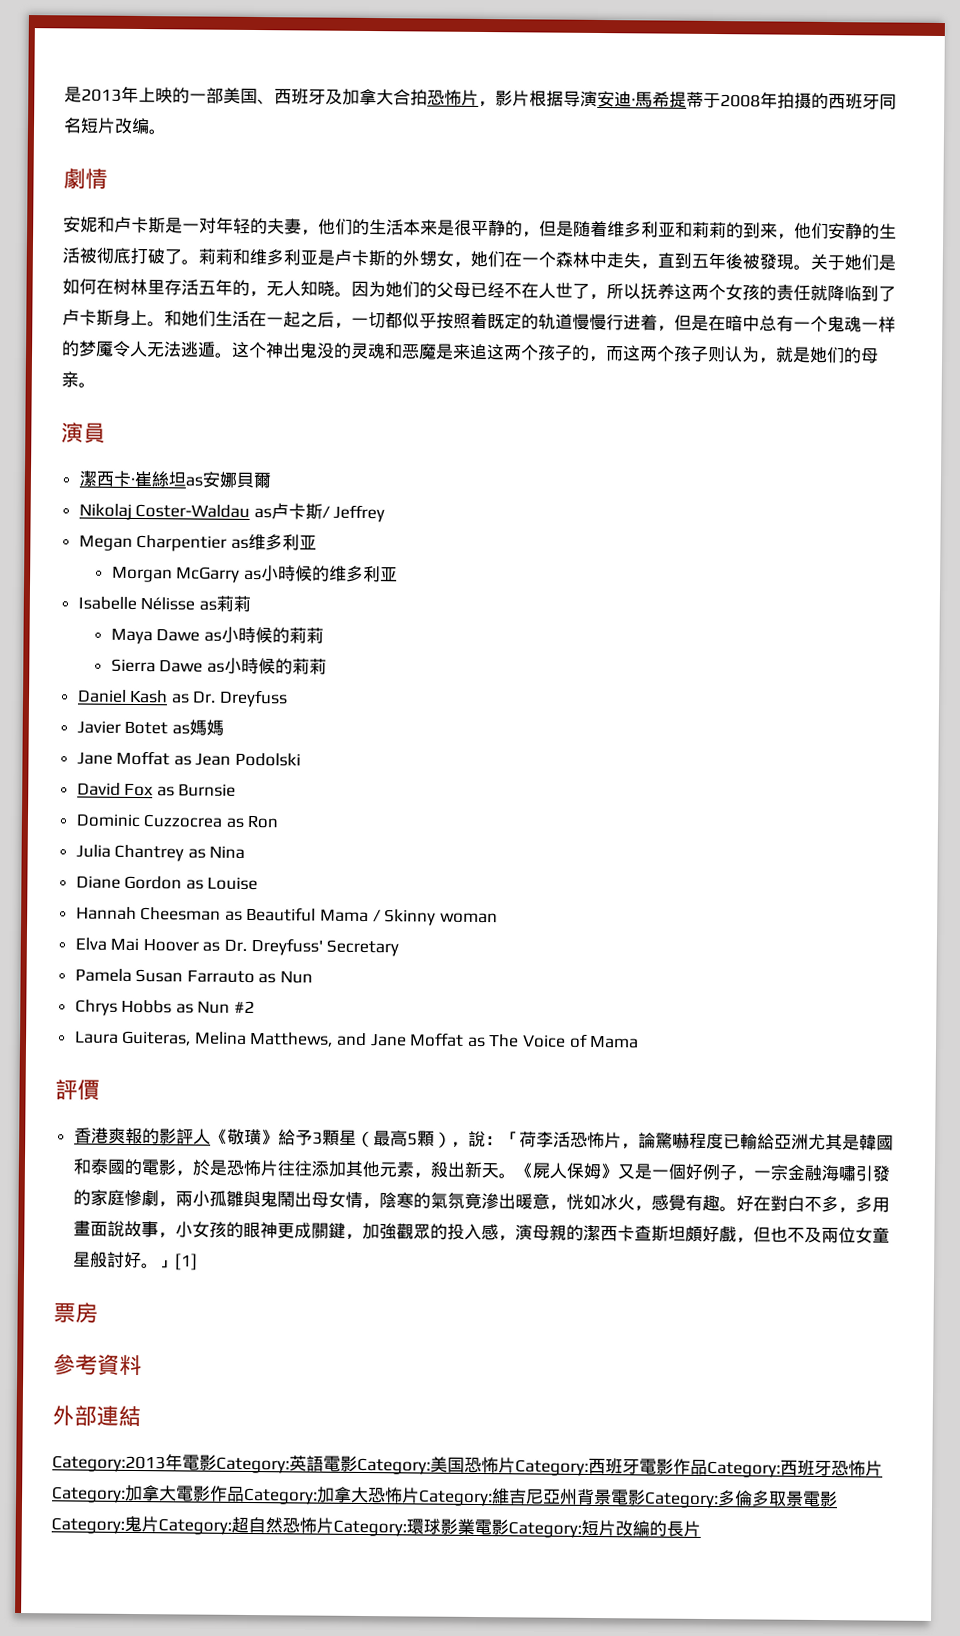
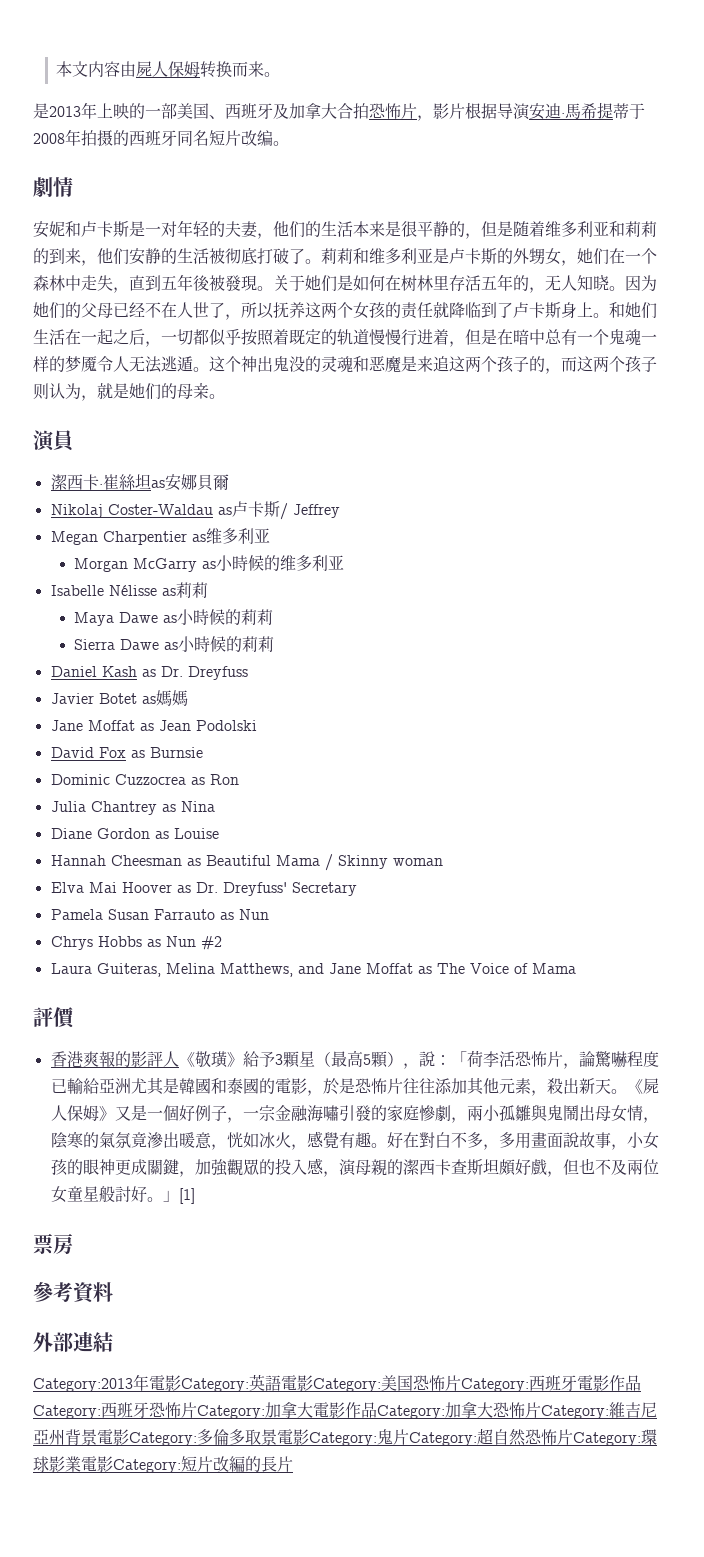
(64, 94) none -> [56,61,281,78] 本文内容由屍人保姆转换而来。 //

